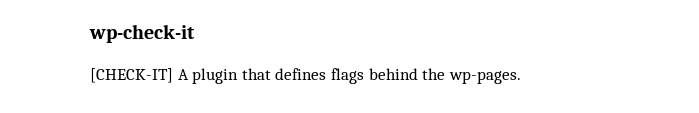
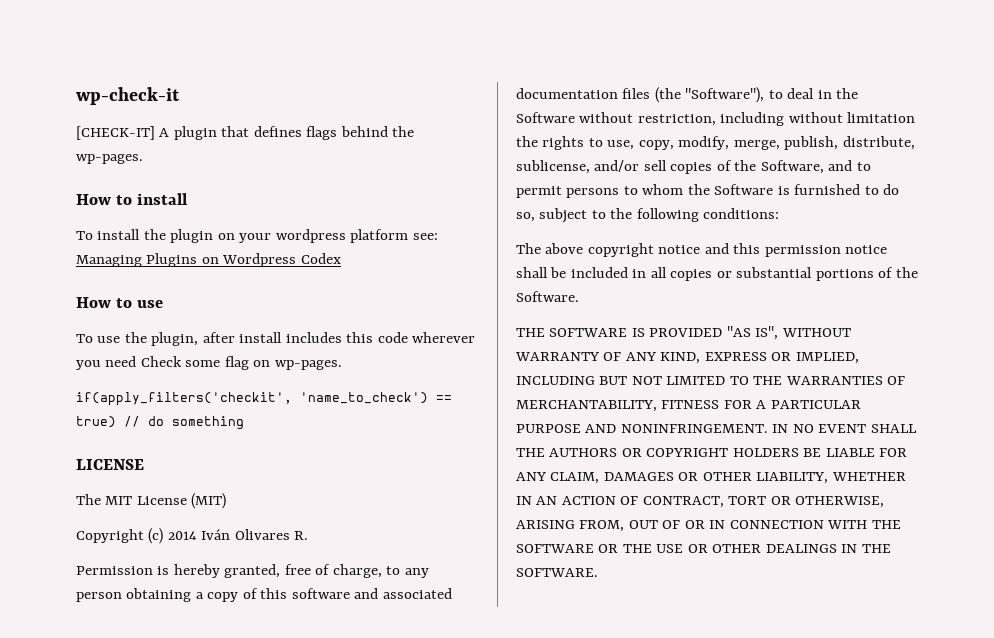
(521, 77) none -> [76,193,189,205] [76,229,438,243] [76,253,341,267] [76,297,164,308] [76,332,476,346] [76,356,342,370] [76,392,452,406] [76,416,244,430] [76,459,144,470] [76,493,227,509] [76,528,309,544] [76,564,429,578] [76,588,452,602] [516,87,859,103] [516,112,916,126] [516,136,915,150] [516,160,871,174] [516,184,900,198] [516,208,780,223] [516,243,888,257] [516,267,918,281] [516,291,579,302] [516,326,851,340] [515,352,859,364] [516,376,906,385] [516,400,861,412] [516,424,917,433] [516,448,908,457] [516,472,906,484] [516,496,885,508] [516,520,901,532] [516,544,891,553] [516,568,598,577] // How to install // To install the plugin on your wordpress platform see: Managing Plugins on Wordpress Codex // How to use // To use the plugin, after install includes this code wherever you need Check some flag on wp-pages. // if(apply_filters('checkit', 'name_to_check') == true) // do something // LICENSE // The MIT License (MIT) // Copyright (c) 2014 Iván Olivares R. // Permission is hereby granted, free of charge, to any person obtaining a copy of this software and associated documentation files (the "Software"), to deal in the Software without restriction, including without limitation the rights to use, copy, modify, merge, publish, distribute, sublicense, and/or sell copies of the Software, and to permit persons to whom the Software is furnished to do so, subject to the following conditions: // The above copyright notice and this permission notice shall be included in all copies or substantial portions of the Software. // THE SOFTWARE IS PROVIDED "AS IS", WITHOUT WARRANTY OF ANY KIND, EXPRESS OR IMPLIED, INCLUDING BUT NOT LIMITED TO THE WARRANTIES OF MERCHANTABILITY, FITNESS FOR A PARTICULAR PURPOSE AND NONINFRINGEMENT. IN NO EVENT SHALL THE AUTHORS OR COPYRIGHT HOLDERS BE LIABLE FOR ANY CLAIM, DAMAGES OR OTHER LIABILITY, WHETHER IN AN ACTION OF CONTRACT, TORT OR OTHERWISE, ARISING FROM, OUT OF OR IN CONNECTION WITH THE SOFTWARE OR THE USE OR OTHER DEALINGS IN THE SOFTWARE.

